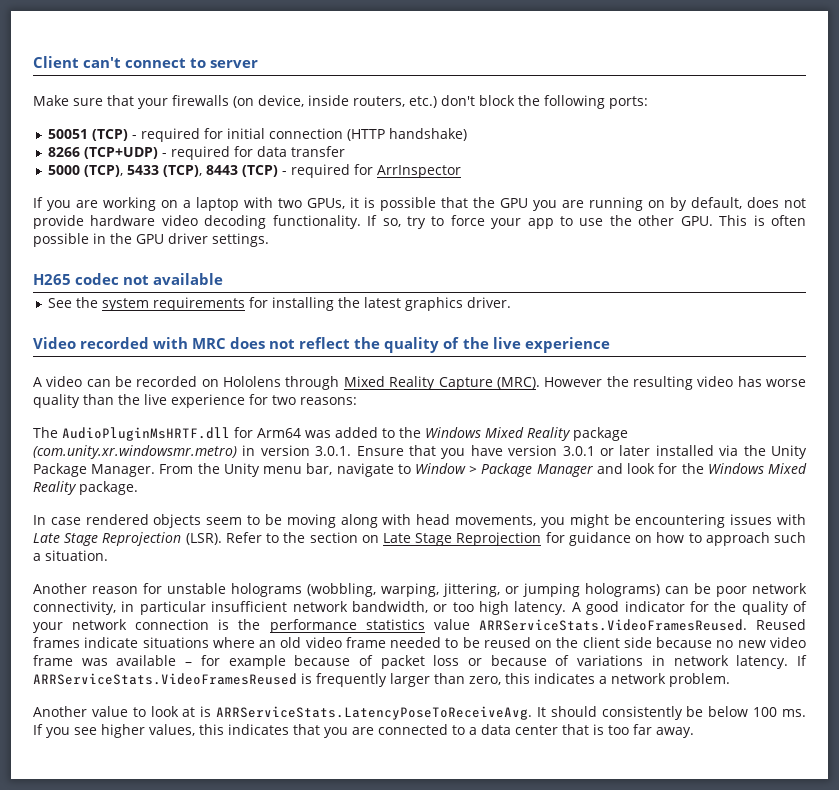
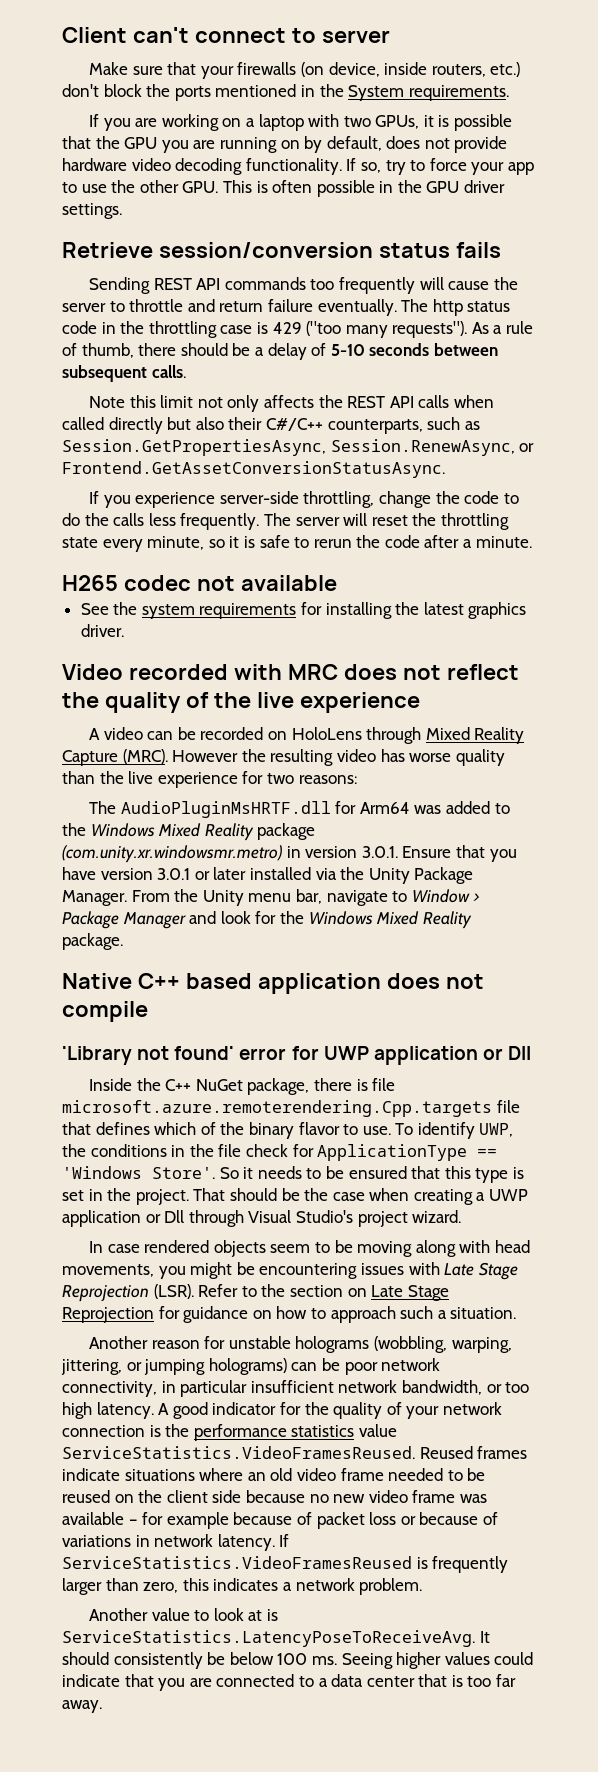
[544,95,648,109] [47,128,467,142] [47,146,345,160] [47,164,461,178] following ports: // 50051 (TCP) - required for initial connection (HTTP handshake) // 8266 (TCP+UDP) - required for data transfer // 5000 (TCP), 5433 (TCP), 8443 (TCP) - required for ArrInspector -> [174,84,509,101] ports mentioned in the System requirements.
(269, 240) none -> [62,242,501,258] [88,277,518,294] [62,299,511,316] [62,321,534,338] [62,343,498,360] [62,365,186,382] [88,395,494,412] [62,417,480,434] [62,439,535,456] [62,461,445,478] [88,491,519,508] [62,513,509,530] [62,535,532,552] // Retrieve session/conversion status fails // Sending REST API commands too frequently will cause the server to throttle and return failure eventually. The http status code in the throttling case is 429 ("too many requests"). As a rule of thumb, there should be a delay of 5-10 seconds between subsequent calls. // Note this limit not only affects the REST API calls when called directly but also their C#/C++ counterparts, such as Session.GetPropertiesAsync, Session.RenewAsync, or Frontend.GetAssetConversionStatusAsync. // If you experience server-side throttling, change the code to do the calls less frequently. The server will reset the throttling state every minute, so it is safe to rerun the code after a minute.
[223,376,282,387] Hololens -> [291,727,362,740] HoloLens
(138, 488) none -> [62,973,484,994] [62,1001,148,1022] [62,1046,532,1065] [88,1078,396,1095] [62,1100,520,1117] [62,1122,514,1139] [62,1144,498,1161] [62,1166,524,1183] [62,1188,529,1205] [62,1210,462,1227] // Native C++ based application does not compile // 'Library not found' error for UWP application or Dll // Inside the C++ NuGet package, there is file microsoft.azure.remoterendering.Cpp.targets file that defines which of the binary flavor to use. To identify UWP, the conditions in the file check for ApplicationType == 'Windows Store'. So it needs to be ensured that this type is set in the project. That should be the case when creating a UWP application or Dll through Visual Studio's project wizard.
[478,619,747,631] ARRServiceStats.VideoFramesReused. -> [62,1446,415,1459] ServiceStatistics.VideoFramesReused.
[33,673,297,685] ARRServiceStats.VideoFramesReused -> [62,1556,412,1569] ServiceStatistics.VideoFramesReused
[216,706,533,720] ARRServiceStats.LatencyPoseToReceiveAvg. -> [62,1630,475,1647] ServiceStatistics.LatencyPoseToReceiveAvg.
[33,724,289,738] If you see higher values, this indicates -> [341,1652,534,1669] [62,1674,120,1687] Seeing higher values could indicate

